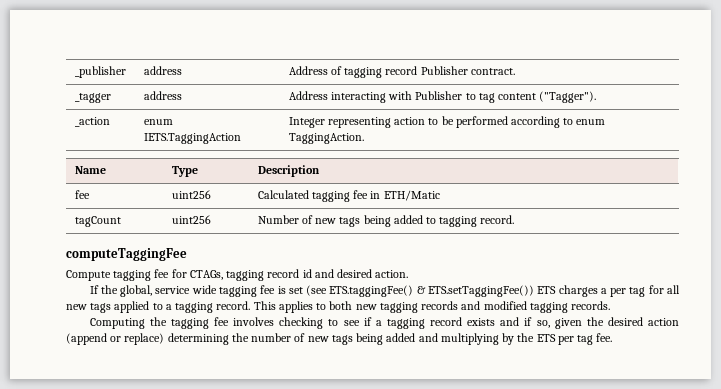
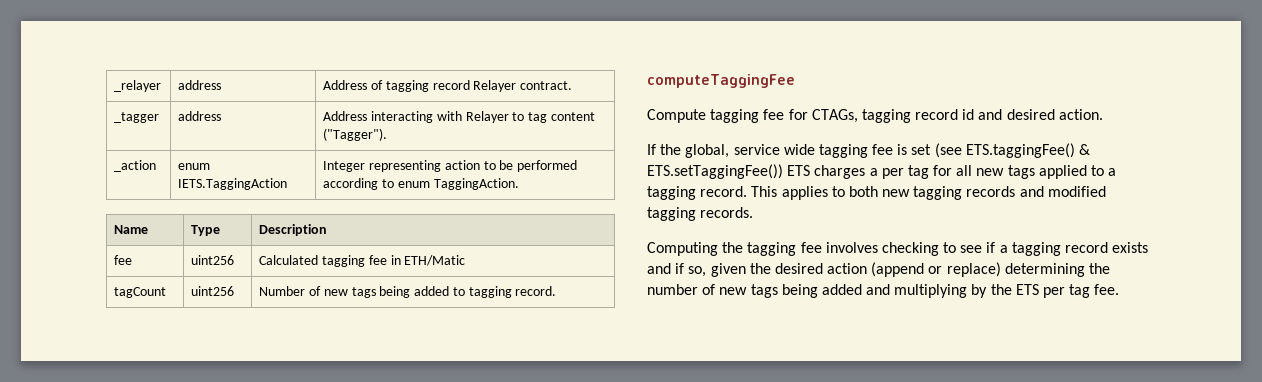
[74,66,126,78] _publisher -> [114,80,162,92] _relayer
[420,66,468,75] Publisher -> [473,80,517,92] Relayer
[415,91,463,100] Publisher -> [465,111,509,123] Relayer

